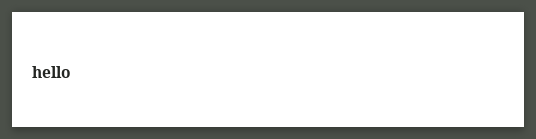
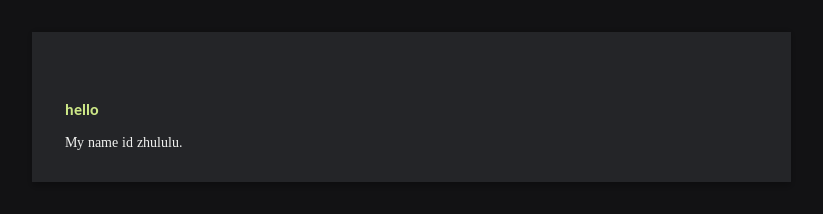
(71, 72) none -> [65,137,183,150] // My name id zhululu.

